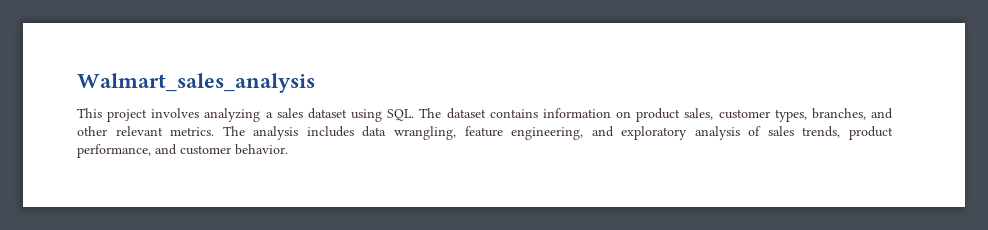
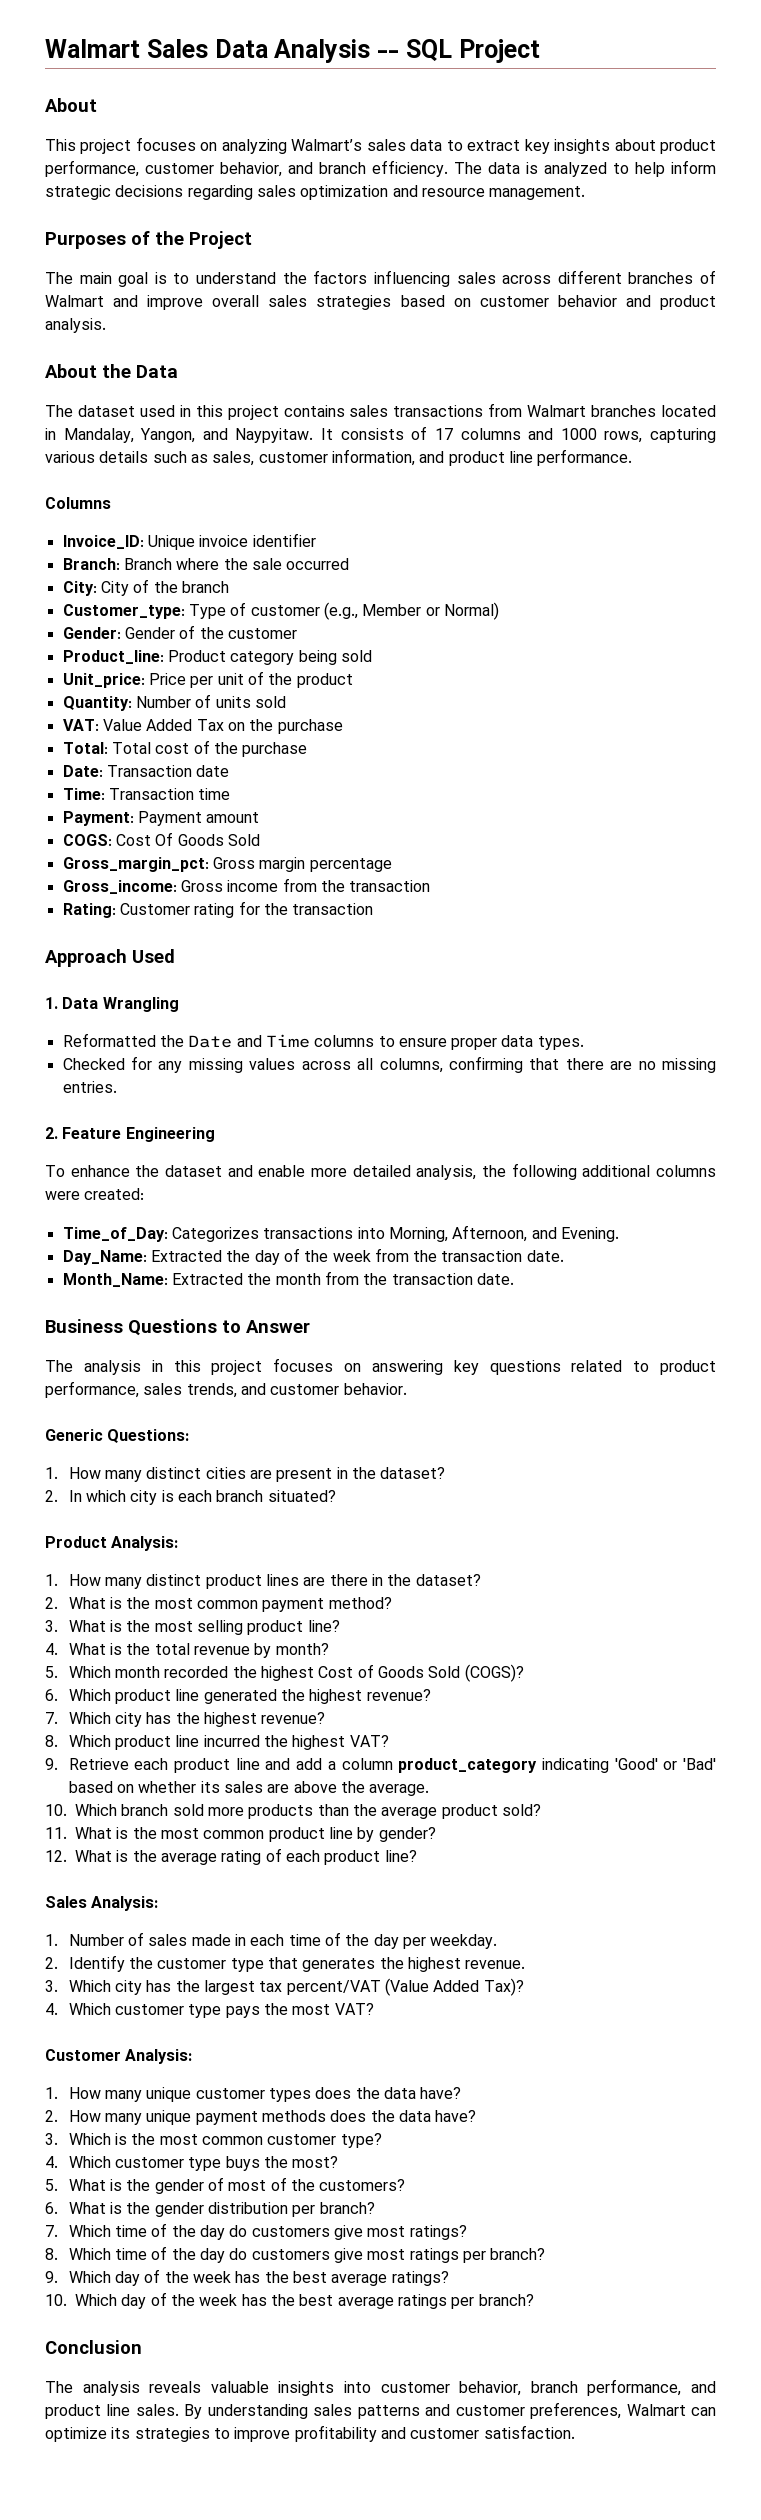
[77,73,315,93] [77,108,893,122] [77,126,893,140] [77,144,288,158] Walmart_sales_analysis // This project involves analyzing a sales dataset using SQL. The dataset contains information on product sales, customer types, branches, and other relevant metrics. The analysis includes data wrangling, feature engineering, and exploratory analysis of sales trends, product performance, and customer behavior. -> [45,39,540,63] [45,98,97,112] [45,137,716,154] [45,160,716,177] [45,185,586,200] [45,231,252,249] [45,270,717,287] [45,295,717,310] [45,318,106,333] [45,364,178,378] [45,403,716,420] [45,426,717,443] [45,449,633,466] [45,497,111,509] [62,533,316,550] [62,558,350,570] [62,579,229,596] [62,602,499,620] [62,625,297,639] [62,650,372,665] [62,671,353,688] [62,694,286,711] [62,719,343,734] [62,740,308,757] [62,765,230,777] [62,788,231,800] [62,811,260,826] [62,832,260,846] [62,857,392,872] [62,878,431,894] [62,901,374,918] [45,949,175,967] [45,997,179,1012] [62,1033,584,1050] [62,1056,716,1073] [62,1081,117,1093] [45,1127,215,1142] [45,1163,716,1180] [45,1188,145,1200] [62,1225,619,1242] [62,1248,564,1265] [62,1271,514,1287] [45,1319,310,1336] [45,1358,717,1375] [45,1381,407,1398] [45,1429,190,1443] [45,1467,446,1482] [45,1490,336,1505] [45,1536,179,1551] [45,1574,481,1589] [45,1597,392,1612] [45,1620,340,1635] [45,1643,329,1658] [45,1664,524,1682] [45,1689,431,1704] [45,1712,326,1727] [45,1735,389,1750] [45,1758,716,1773] [68,1781,430,1796] [45,1804,541,1819] [45,1827,436,1842] [45,1848,417,1865] [45,1896,159,1911] [45,1932,498,1949] [45,1955,526,1972] [45,1978,524,1996] [45,2003,374,2018] [45,2049,193,2064] [45,2087,462,2102] [45,2110,477,2125] [45,2133,382,2148] [45,2156,339,2171] [45,2177,406,2194] [45,2202,375,2217] [45,2223,467,2240] [45,2246,546,2263] [45,2269,449,2286] [45,2292,534,2309] [45,2340,142,2354] [45,2379,717,2396] [45,2402,716,2419] [45,2425,575,2442] Walmart Sales Data Analysis -- SQL Project // About // This project focuses on analyzing Walmart’s sales data to extract key insights about product performance, customer behavior, and branch efficiency. The data is analyzed to help inform strategic decisions regarding sales optimization and resource management. // Purposes of the Project // The main goal is to understand the factors influencing sales across different branches of Walmart and improve overall sales strategies based on customer behavior and product analysis. // About the Data // The dataset used in this project contains sales transactions from Walmart branches located in Mandalay, Yangon, and Naypyitaw. It consists of 17 columns and 1000 rows, capturing various details such as sales, customer information, and product line performance. // Columns // Invoice_ID: Unique invoice identifier // Branch: Branch where the sale occurred // City: City of the branch // Customer_type: Type of customer (e.g., Member or Normal) // Gender: Gender of the customer // Product_line: Product category being sold // Unit_price: Price per unit of the product // Quantity: Number of units sold // VAT: Value Added Tax on the purchase // Total: Total cost of the purchase // Date: Transaction date // Time: Transaction time // Payment: Payment amount // COGS: Cost Of Goods Sold // Gross_margin_pct: Gross margin percentage // Gross_income: Gross income from the transaction // Rating: Customer rating for the transaction // Approach Used // 1. Data Wrangling // Reformatted the Date and Time columns to ensure proper data types. // Checked for any missing values across all columns, confirming that there are no missing entries. // 2. Feature Engineering // To enhance the dataset and enable more detailed analysis, the following additional columns were created: // Time_of_Day: Categorizes transactions into Morning, Afternoon, and Evening. // Day_Name: Extracted the day of the week from the transaction date. // Month_Name: Extracted the month from the transaction date. // Business Questions to Answer // The analysis in this project focuses on answering key questions related to product performance, sales trends, and customer behavior. // Generic Questions: // 1. How many distinct cities are present in the dataset? // 2. In which city is each branch situated? // Product Analysis: // 1. How many distinct product lines are there in the dataset? // 2. What is the most common payment method? // 3. What is the most selling product line? // 4. What is the total revenue by month? // 5. Which month recorded the highest Cost of Goods Sold (COGS)? // 6. Which product line generated the highest revenue? // 7. Which city has the highest revenue? // 8. Which product line incurred the highest VAT? // 9. Retrieve each product line and add a column product_category indicating 'Good' or 'Bad' based on whether its sales are above the average. // 10. Which branch sold more products than the average product sold? // 11. What is the most common product line by gender? // 12. What is the average rating of each product line? // Sales Analysis: // 1. Number of sales made in each time of the day per weekday. // 2. Identify the customer type that generates the highest revenue. // 3. Which city has the largest tax percent/VAT (Value Added Tax)? // 4. Which customer type pays the most VAT? // Customer Analysis: // 1. How many unique customer types does the data have? // 2. How many unique payment methods does the data have? // 3. Which is the most common customer type? // 4. Which customer type buys the most? // 5. What is the gender of most of the customers? // 6. What is the gender distribution per branch? // 7. Which time of the day do customers give most ratings? // 8. Which time of the day do customers give most ratings per branch? // 9. Which day of the week has the best average ratings? // 10. Which day of the week has the best average ratings per branch? // Conclusion // The analysis reveals valuable insights into customer behavior, branch performance, and product line sales. By understanding sales patterns and customer preferences, Walmart can optimize its strategies to improve profitability and customer satisfaction.

